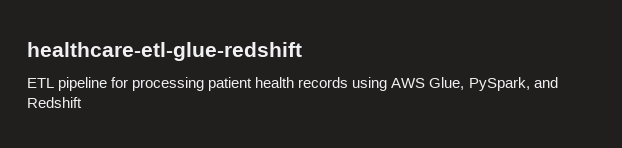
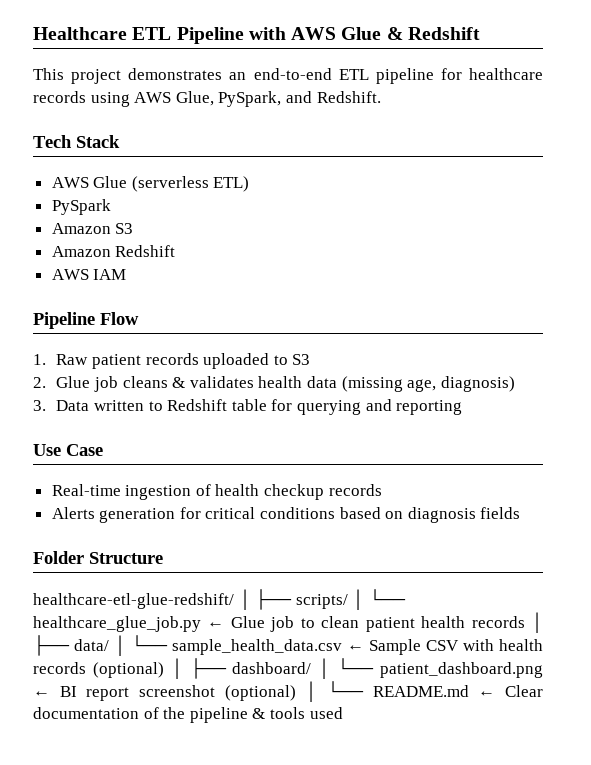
[27,42,302,61] [27,77,295,91] healthcare-etl-glue-redshift // ETL pipeline for processing patient health -> [33,27,480,44] [33,68,543,84] Healthcare ETL Pipeline with AWS Glue & Redshift // This project demonstrates an end-to-end ETL pipeline for healthcare
[27,97,82,108] Redshift -> [316,91,381,103] [33,135,120,148] [51,176,250,192] [51,199,111,215] [51,223,134,234] [51,245,176,257] [51,269,127,280] [33,312,139,329] [33,353,311,369] [33,376,515,392] [33,399,463,415] [33,444,103,456] [51,484,382,500] [51,507,521,523] [33,551,163,564] [33,589,406,610] [33,612,544,633] [33,635,543,656] [33,658,543,679] [33,681,543,702] [33,707,343,723] Redshift. // Tech Stack // AWS Glue (serverless ETL) // PySpark // Amazon S3 // Amazon Redshift // AWS IAM // Pipeline Flow // 1. Raw patient records uploaded to S3 // 2. Glue job cleans & validates health data (missing age, diagnosis) // 3. Data written to Redshift table for querying and reporting // Use Case // Real-time ingestion of health checkup records // Alerts generation for critical conditions based on diagnosis fields // Folder Structure // healthcare-etl-glue-redshift/ │ ├── scripts/ │ └── healthcare_glue_job.py ← Glue job to clean patient health records │ ├── data/ │ └── sample_health_data.csv ← Sample CSV with health records (optional) │ ├── dashboard/ │ └── patient_dashboard.png ← BI report screenshot (optional) │ └── README.md ← Clear documentation of the pipeline & tools used

